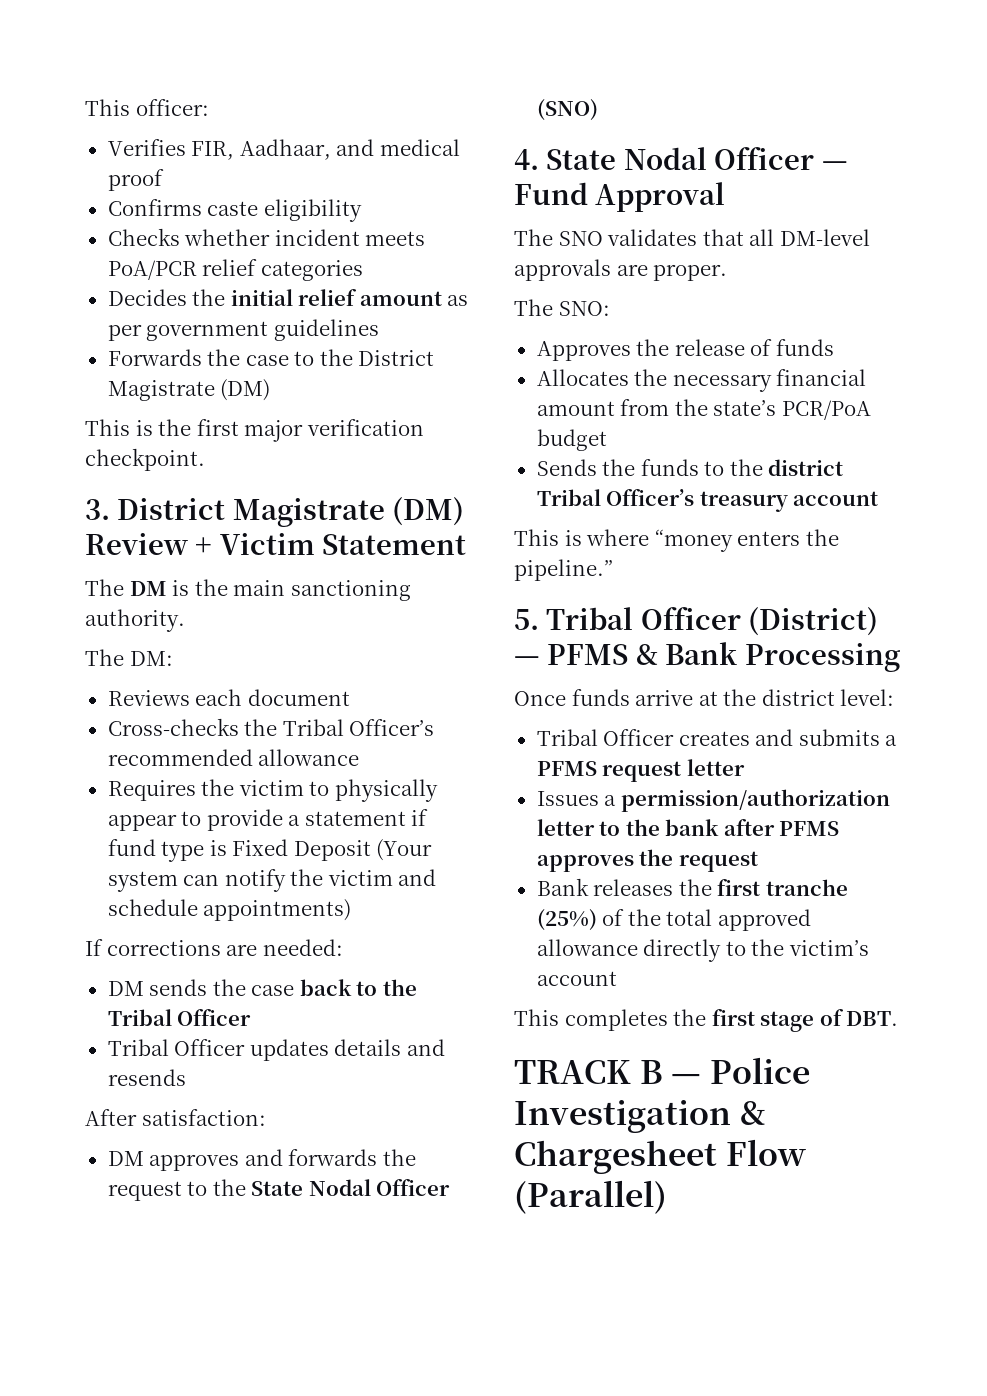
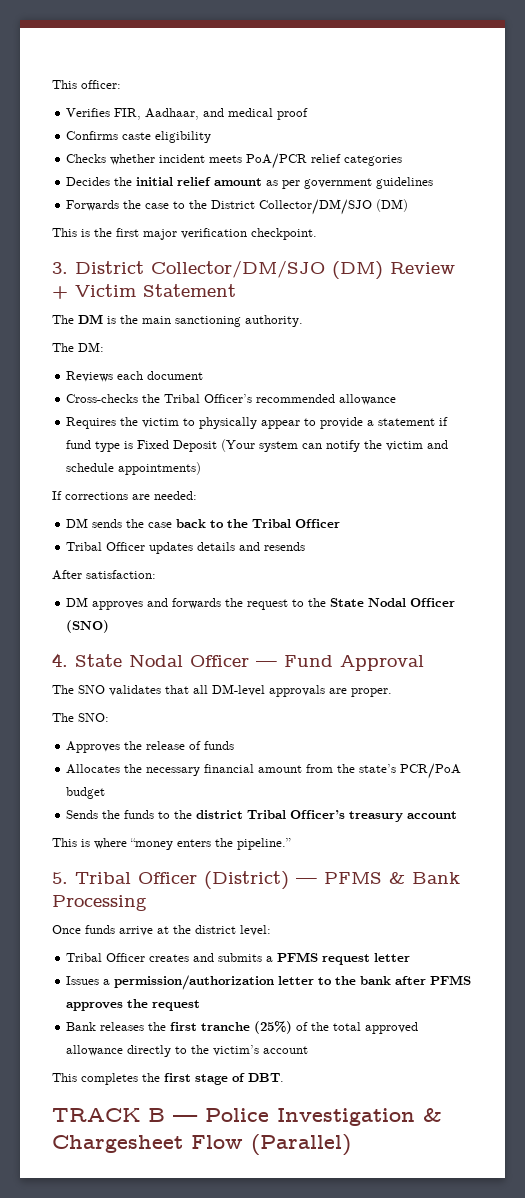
[107,380,215,401] Magistrate -> [259,199,373,215] Collector/DM/SJO
[232,498,385,527] Magistrate -> [151,260,325,278] Collector/DM/SJO

